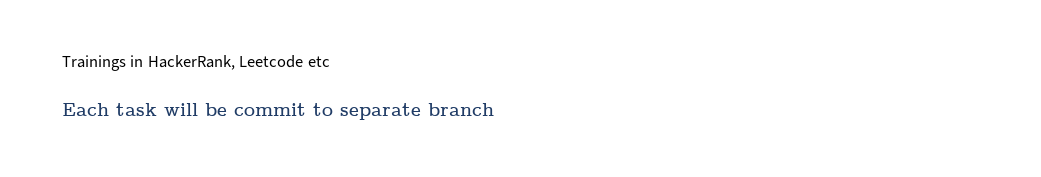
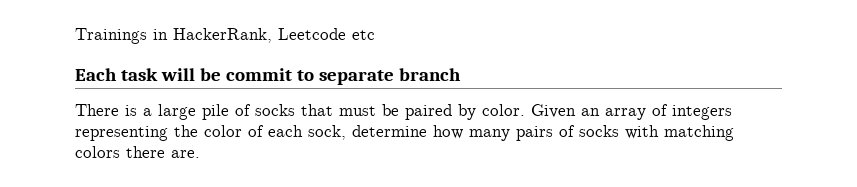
(494, 109) none -> [75,104,732,120] [75,125,734,141] [75,146,200,158] // There is a large pile of socks that must be paired by color. Given an array of integers representing the color of each sock, determine how many pairs of socks with matching colors there are.

